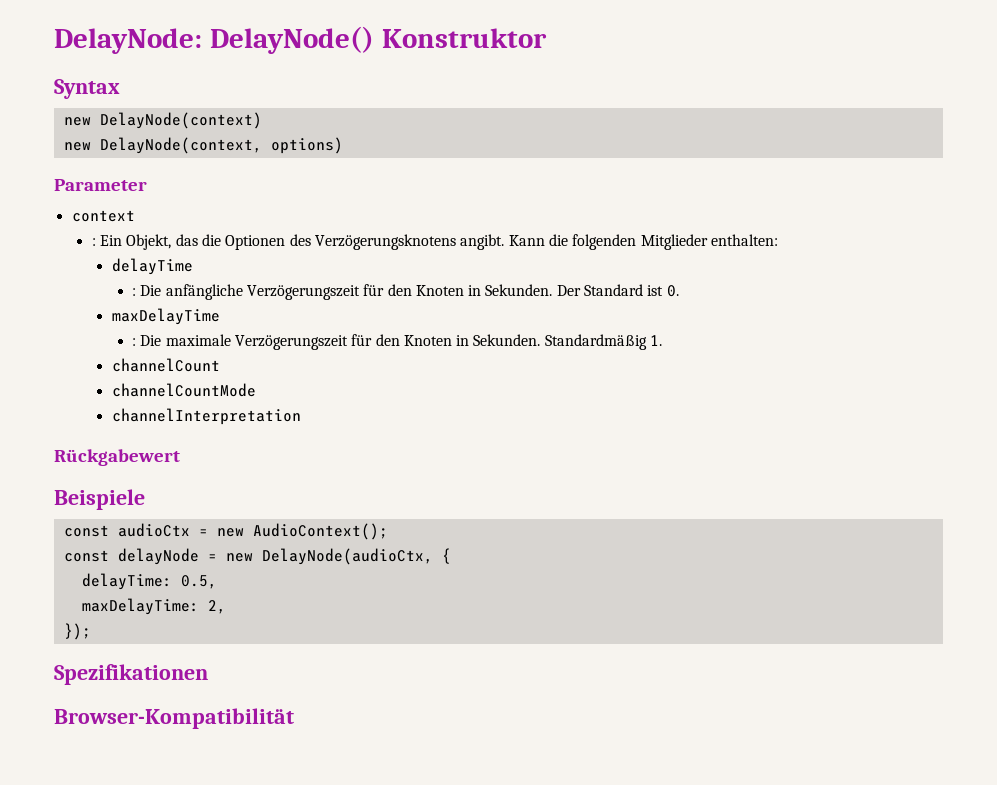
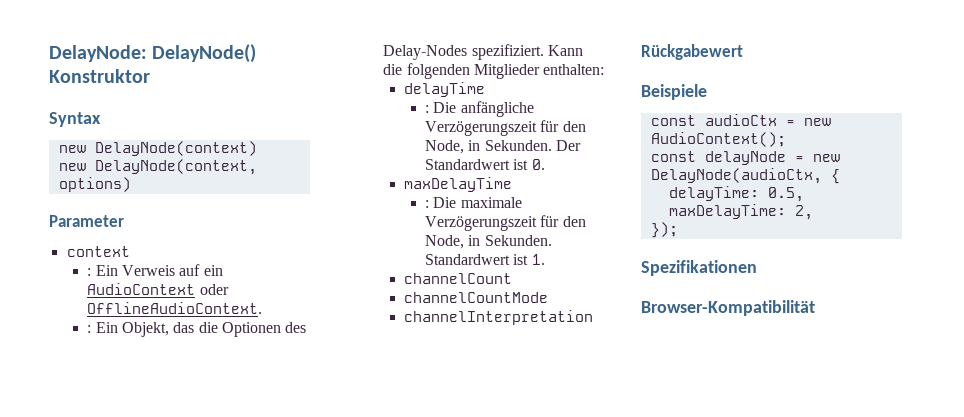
(135, 216) none -> [87,264,223,276] [87,283,229,295] [87,302,263,314] // : Ein Verweis auf ein AudioContext oder OfflineAudioContext.
[314,234,505,250] Verzögerungsknotens angibt. -> [383,44,544,60] Delay-Nodes spezifiziert.
[415,285,464,296] Knoten -> [424,140,464,154] Node,
[584,284,644,296] Standard -> [424,159,510,170] Standardwert
[403,334,647,350] Knoten in Sekunden. Standardmäßig -> [424,235,552,249] [424,254,529,265] Node, in Sekunden. Standardwert ist

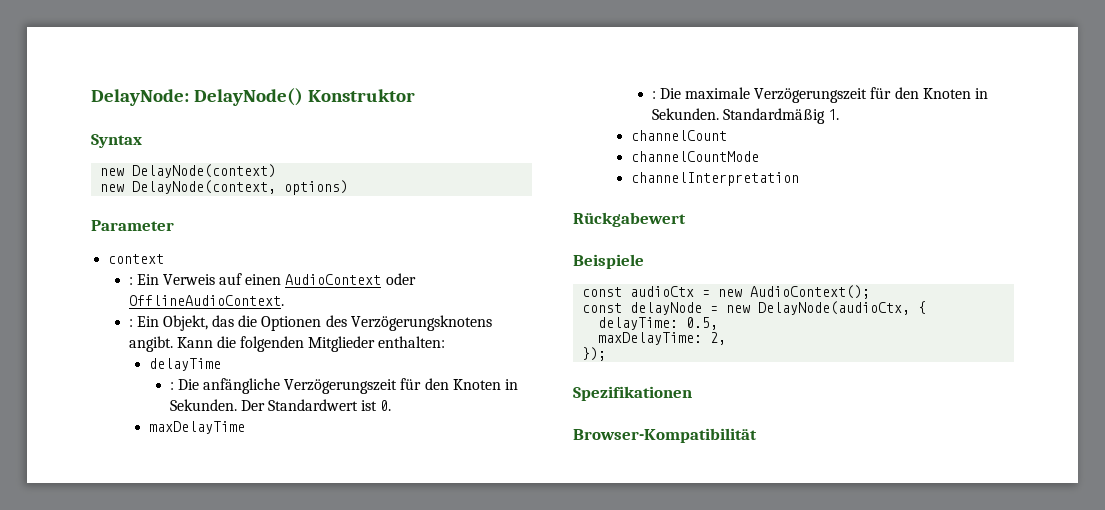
[203,265,223,276] ein -> [245,274,282,285] einen
[383,44,544,60] Delay-Nodes spezifiziert. -> [350,315,492,331] [128,336,173,352] Verzögerungsknotens angibt.
[424,140,464,154] Node, -> [452,379,501,390] Knoten
[424,235,552,249] [424,254,529,265] Node, in Sekunden. Standardwert ist -> [922,88,988,99] [651,108,825,124] Knoten in Sekunden. Standardmäßig

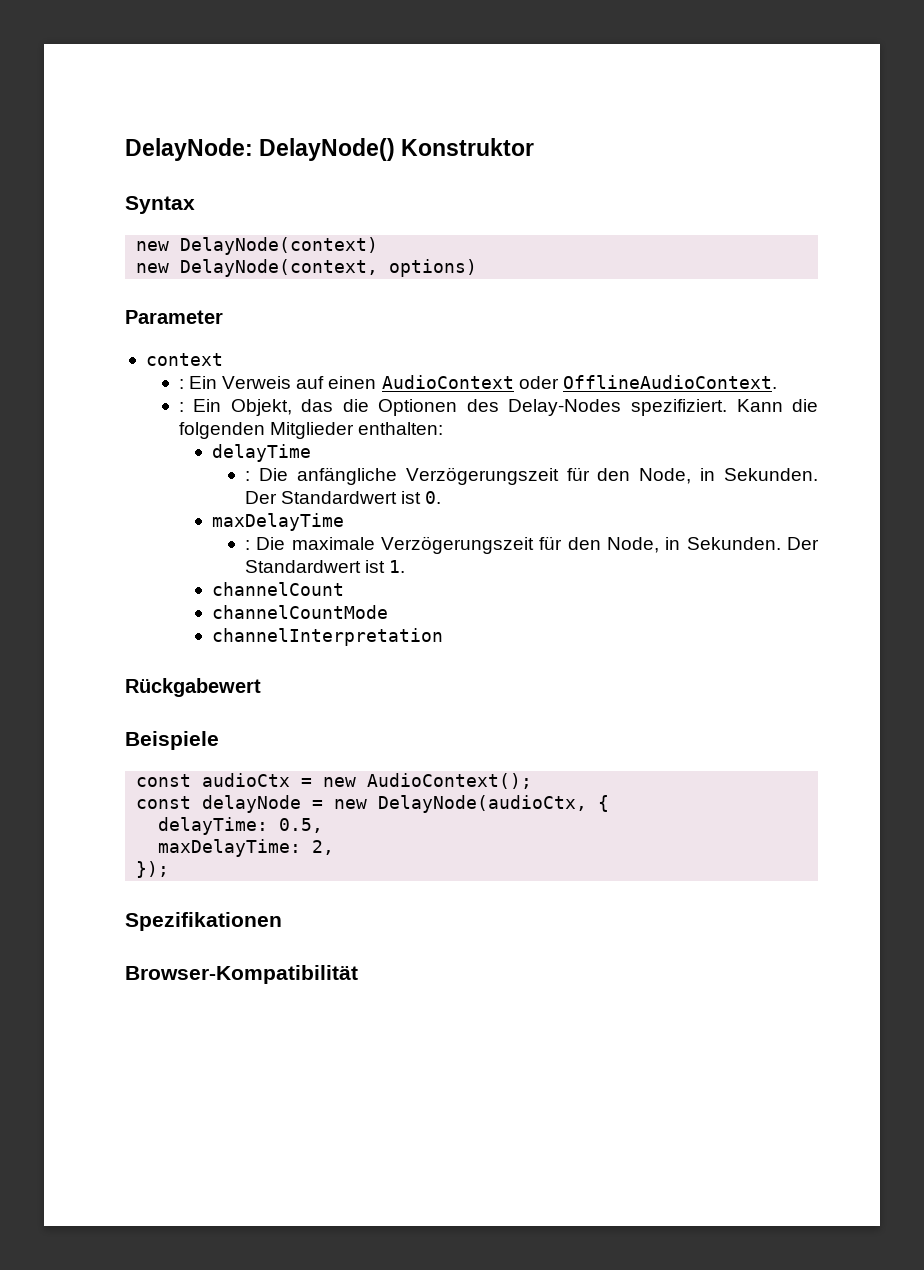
[350,315,492,331] [128,336,173,352] Verzögerungsknotens angibt. -> [508,399,727,416] Delay-Nodes spezifiziert.
[452,379,501,390] Knoten -> [639,468,692,484] Node,
[922,88,988,99] [651,108,825,124] Knoten in Sekunden. Standardmäßig -> [607,537,819,553] [245,560,386,573] Node, in Sekunden. Der Standardwert ist

